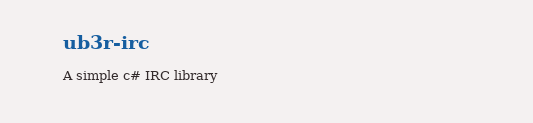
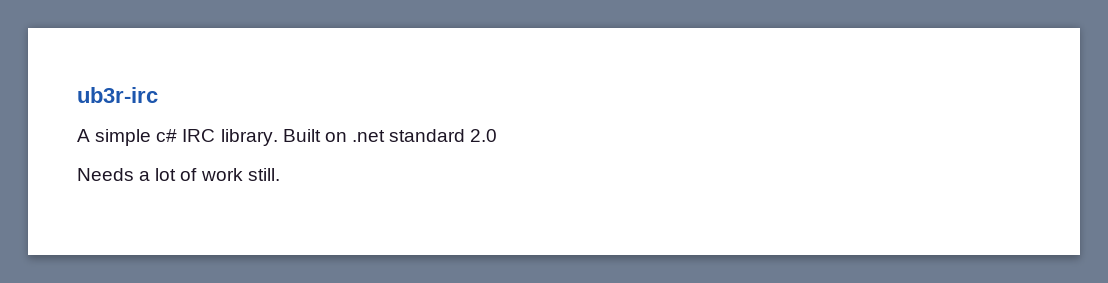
[174,70,218,83] library -> [220,129,498,146] [77,168,280,181] library. Built on .net standard 2.0 // Needs a lot of work still.

